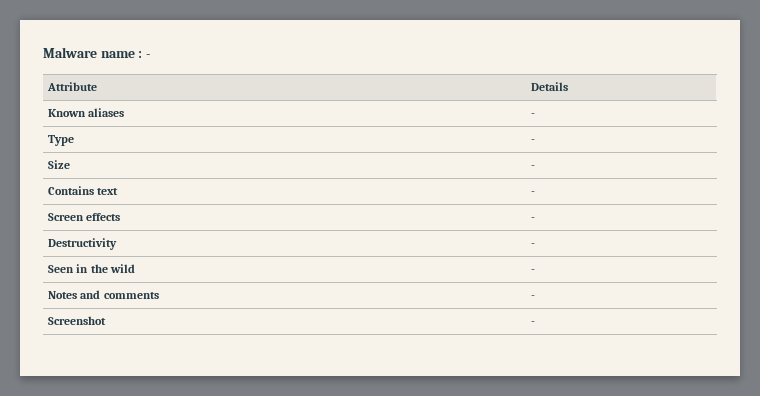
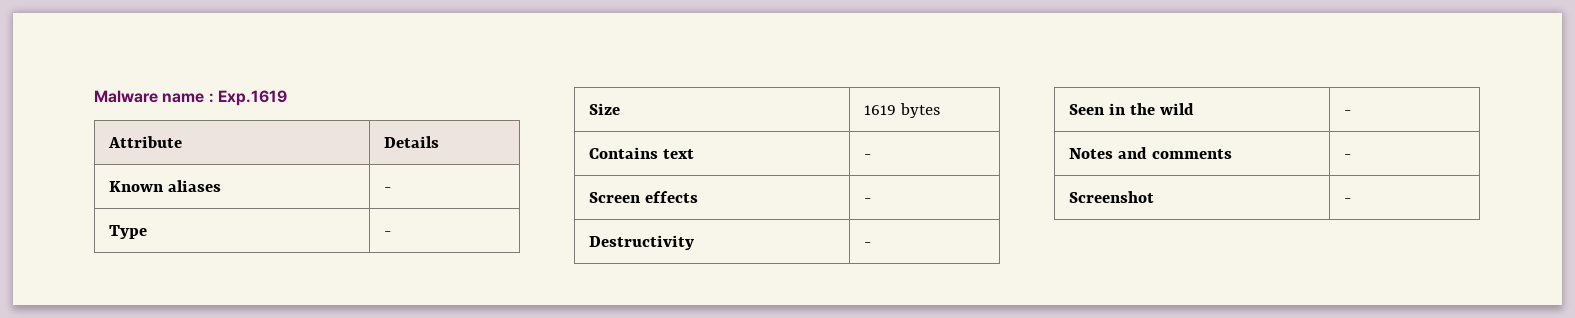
[145,54,150,58] - -> [217,90,287,106] Exp.1619
[531,165,536,169] - -> [863,103,940,118] 1619 bytes

